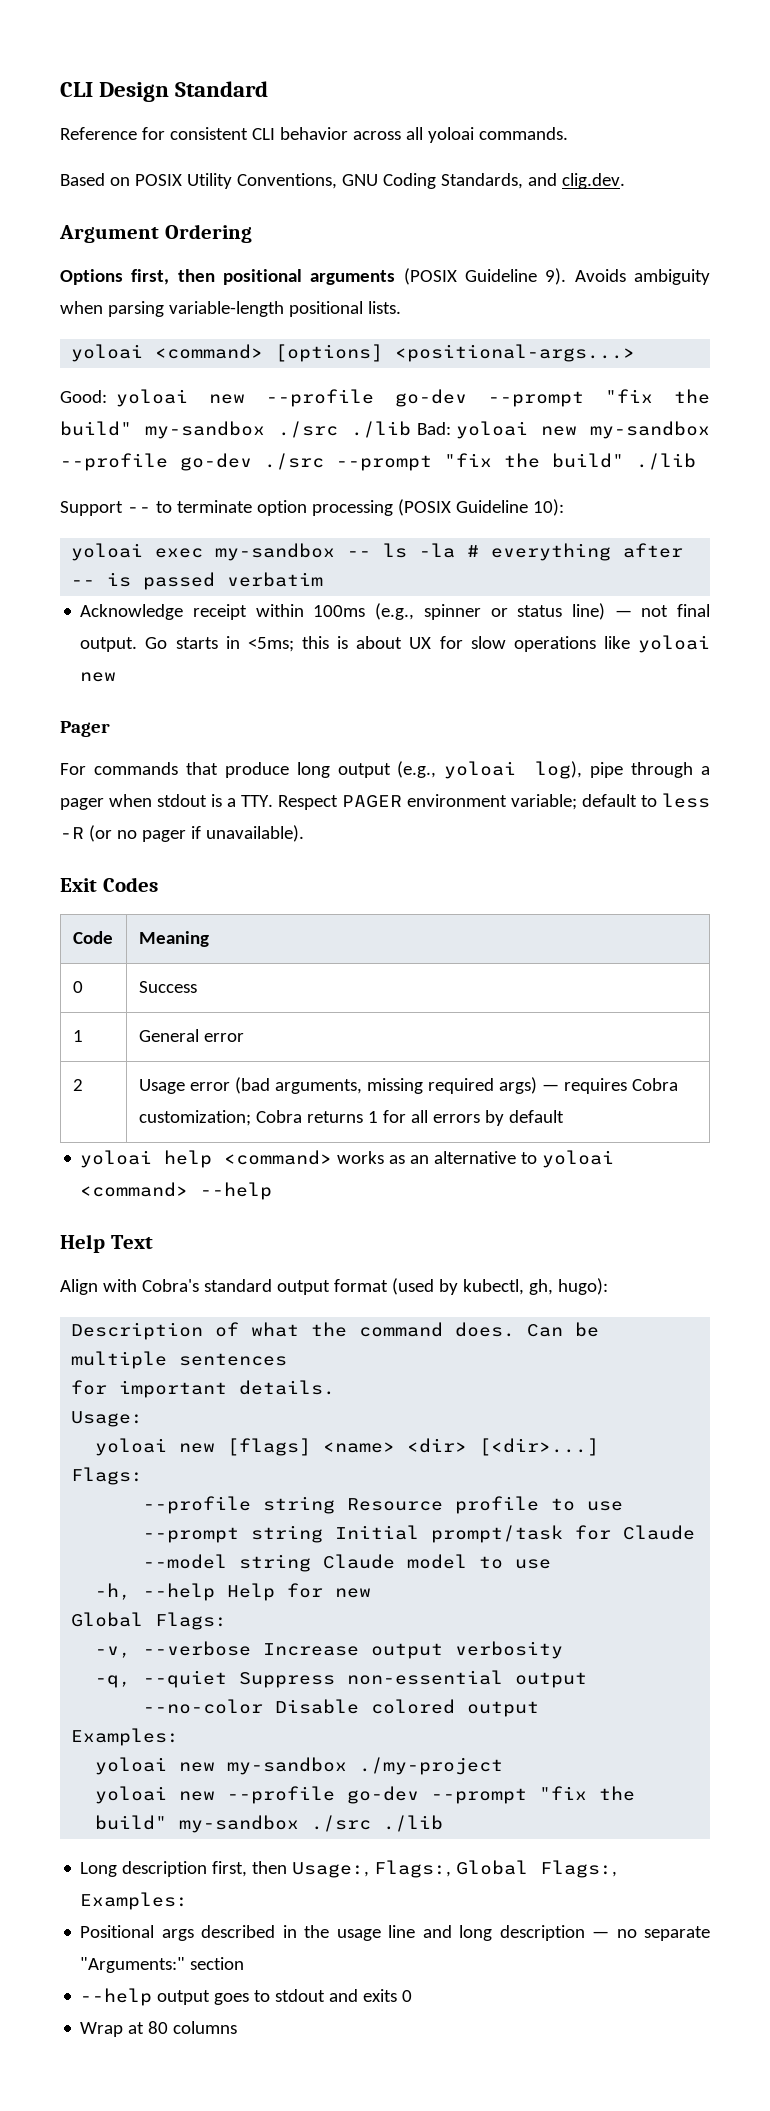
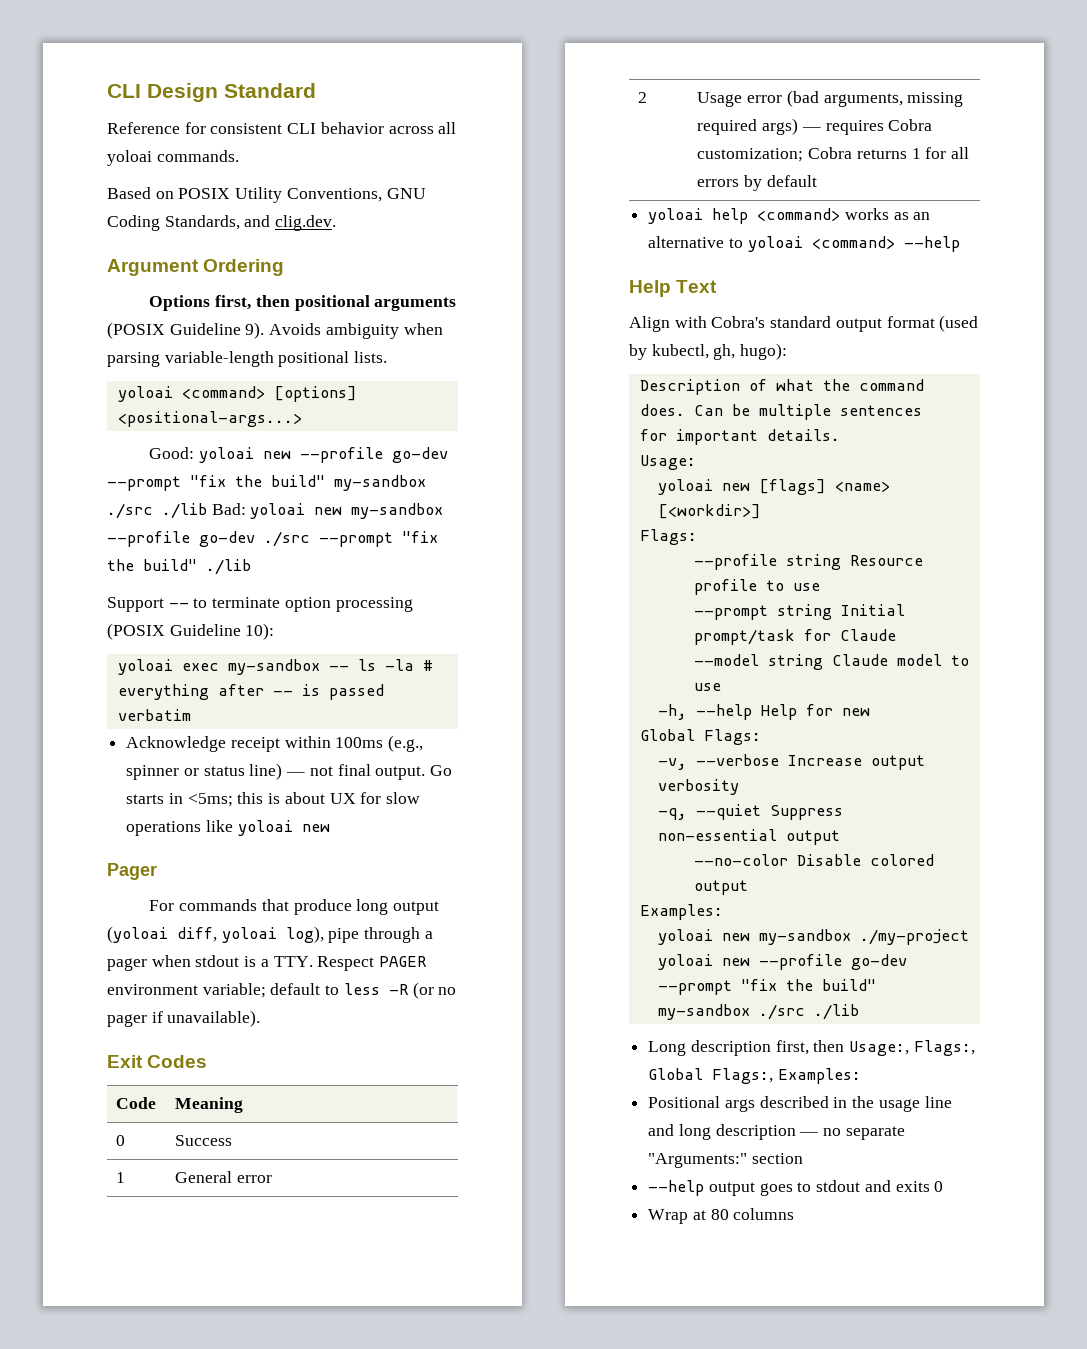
[397,761,437,778] (e.g., -> [107,926,217,943] (yoloai diff,
[407,1438,600,1456] <dir> [<dir>...] -> [657,504,761,519] [<workdir>]

